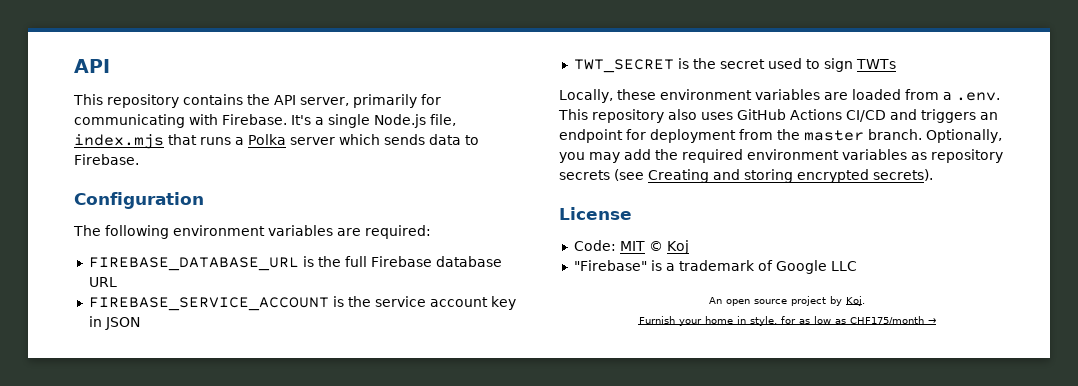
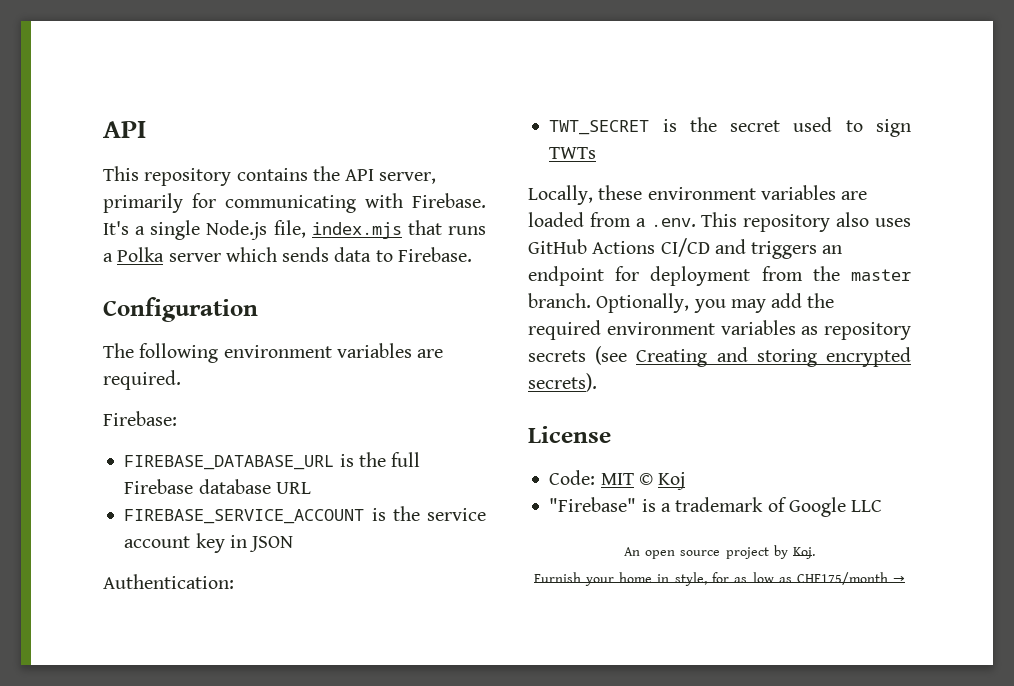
[365,225,431,239] required: -> [103,370,181,390] [103,411,177,426] required. // Firebase:
(140, 323) none -> [103,574,234,589] // Authentication:

